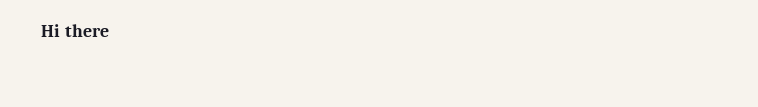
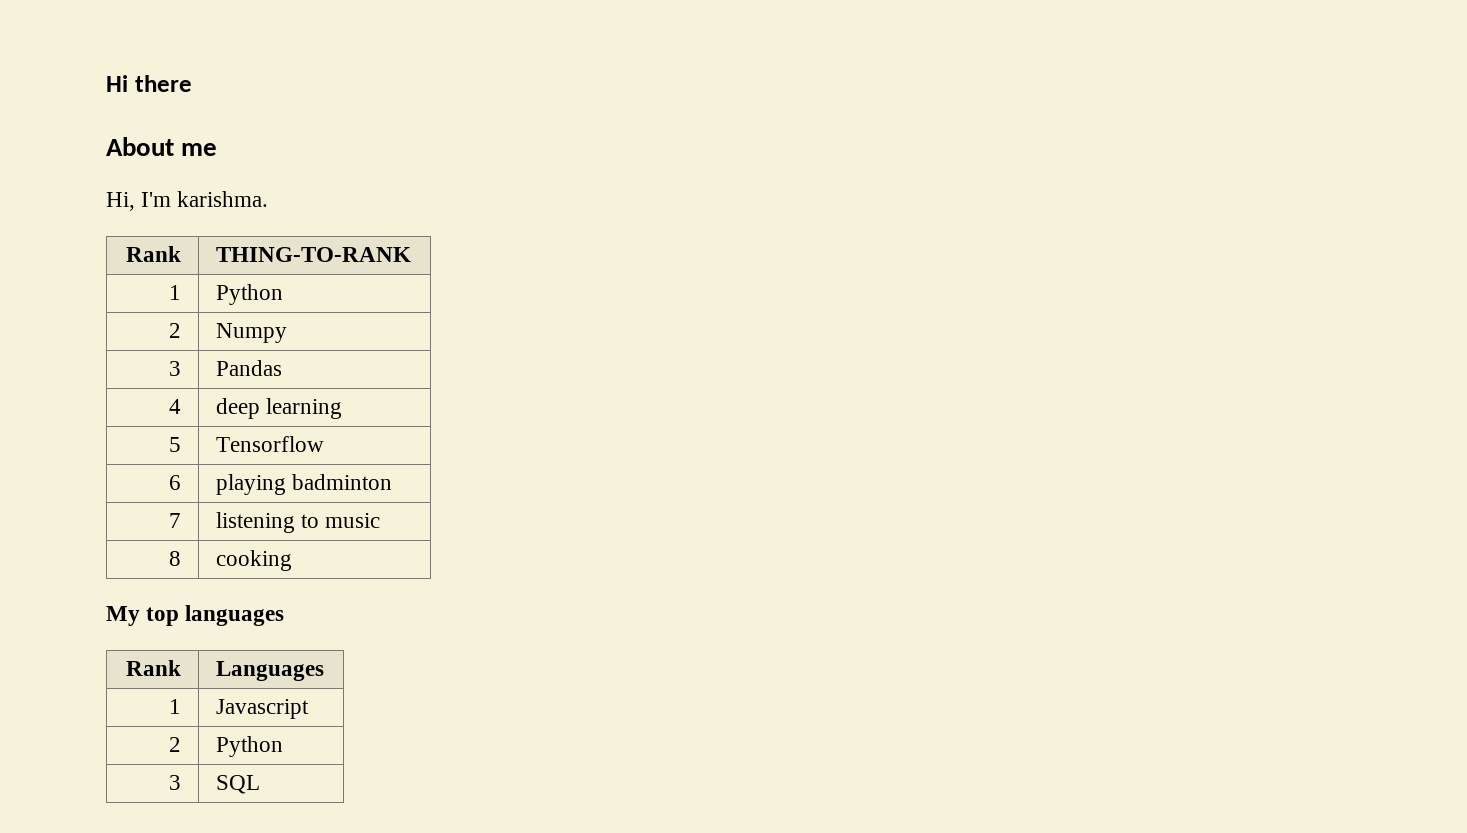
(109, 30) none -> [106,137,218,156] [106,191,269,211] [125,246,181,262] [216,247,412,262] [168,285,181,300] [216,284,284,305] [168,323,181,338] [216,323,288,343] [168,361,181,376] [216,360,283,376] [168,399,181,414] [216,398,343,419] [168,437,181,452] [216,436,325,452] [168,475,181,490] [216,474,393,495] [168,513,181,528] [216,512,381,533] [168,551,181,566] [216,550,293,571] [106,605,285,626] [125,660,181,676] [216,661,325,681] [168,699,181,714] [216,699,310,719] [168,737,181,752] [216,736,284,757] [168,775,181,790] [216,775,261,794] // About me // Hi, I'm karishma. // Rank | THING-TO-RANK // 1 | Python // 2 | Numpy // 3 | Pandas // 4 | deep learning // 5 | Tensorflow // 6 | playing badminton // 7 | listening to music // 8 | cooking // My top languages // Rank | Languages // 1 | Javascript // 2 | Python // 3 | SQL

